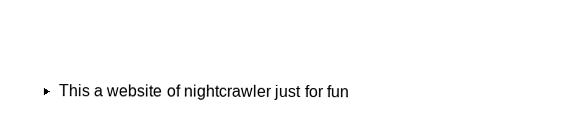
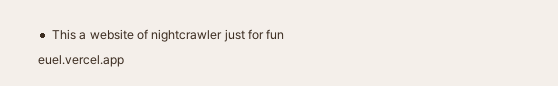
(349, 91) none -> [38,55,124,67] // euel.vercel.app

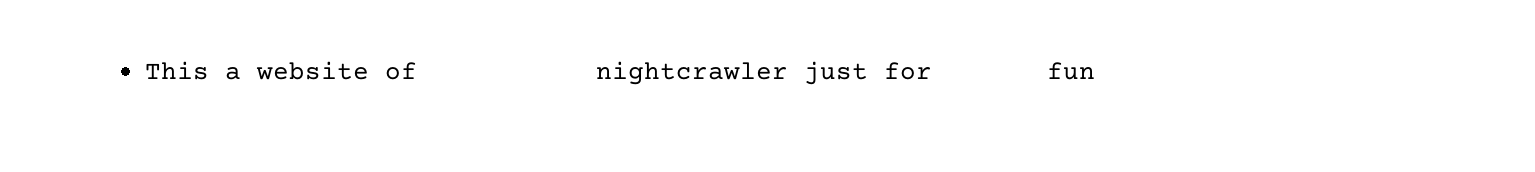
[38,55,124,67] // euel.vercel.app -> (1095, 71) none

